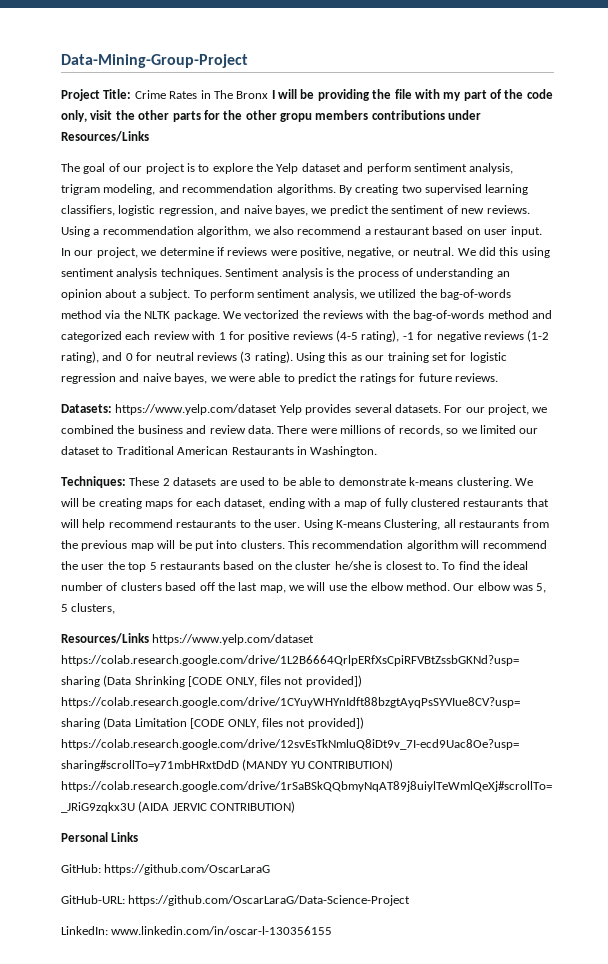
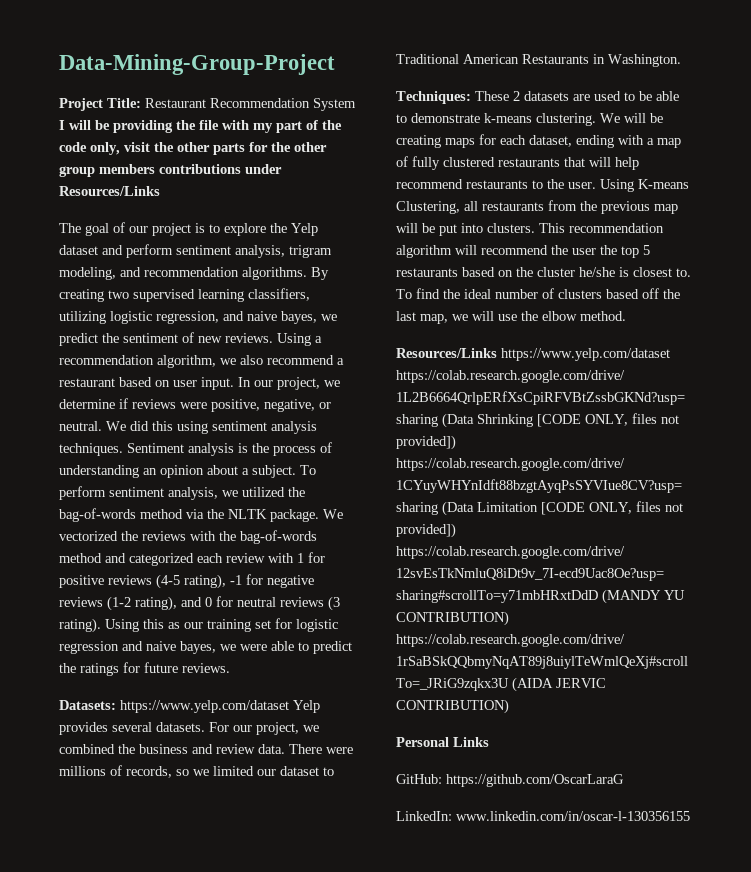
[134,90,269,99] Crime Rates in The Bronx -> [145,98,356,111] Restaurant Recommendation System
[280,113,312,122] gropu -> [59,166,95,177] group
(115, 210) none -> [59,311,106,324] utilizing
[453,582,547,593] [61,603,116,614] Our elbow was 5, 5 clusters, -> (626, 316) none
[61,895,411,906] // GitHub-URL: https://github.com/OscarLaraG/Data-Science-Project -> (624, 780) none

